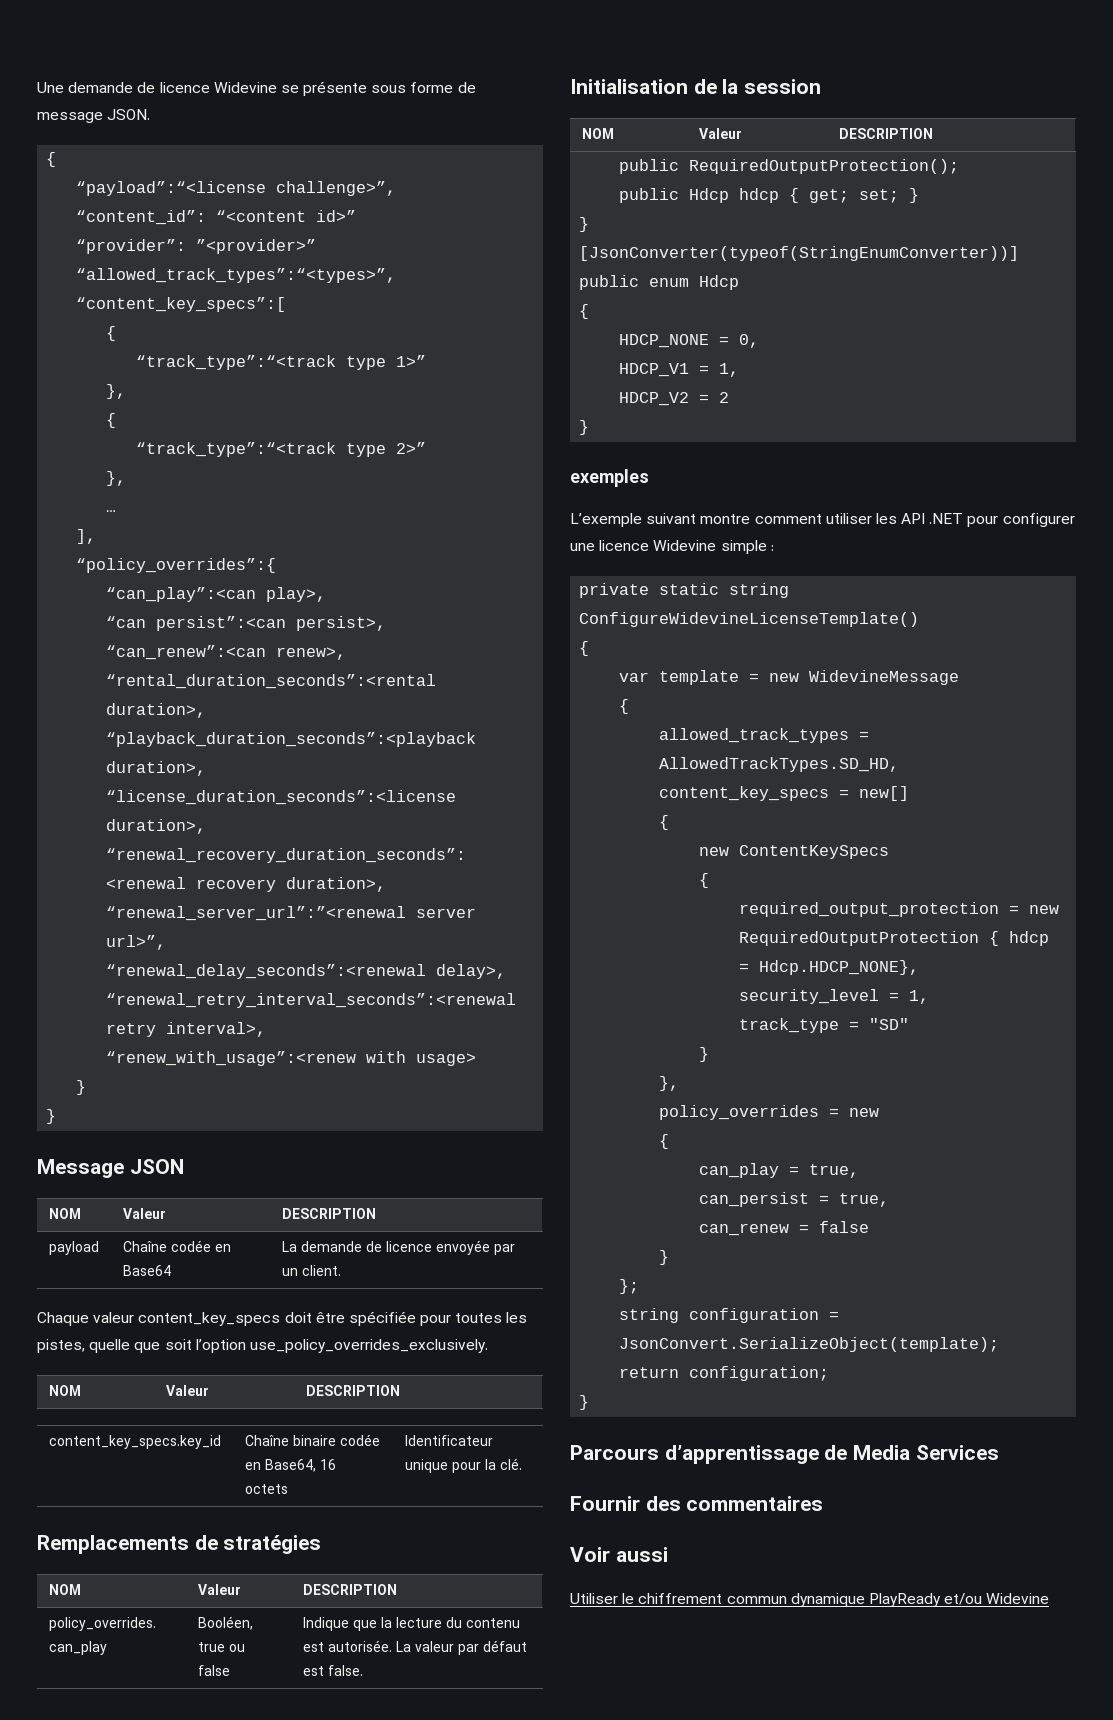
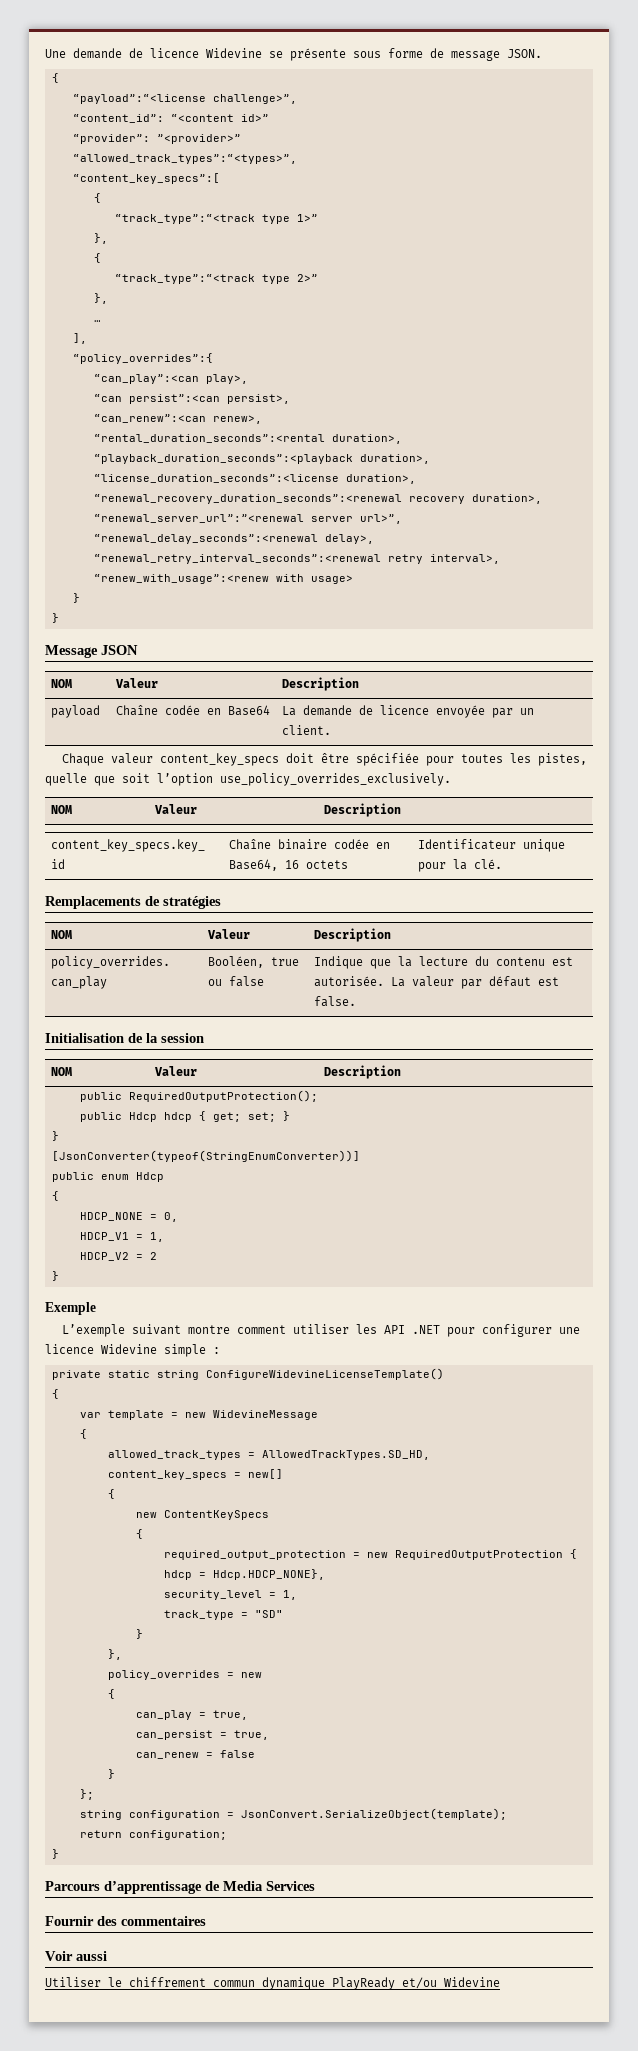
[281,1208,376,1219] DESCRIPTION -> [282,677,360,691] Description
[305,1385,400,1396] DESCRIPTION -> [324,803,402,817] Description
[302,1584,397,1595] DESCRIPTION -> [314,928,392,942] Description
[838,128,933,139] DESCRIPTION -> [324,1065,402,1079] Description
[570,469,649,487] exemples -> [45,1302,96,1315] Exemple

